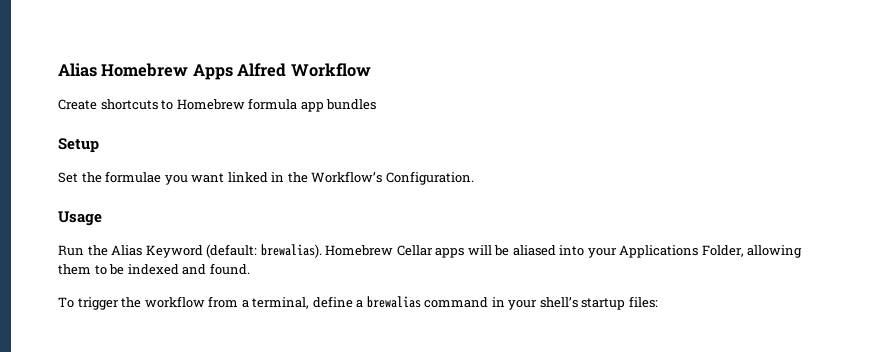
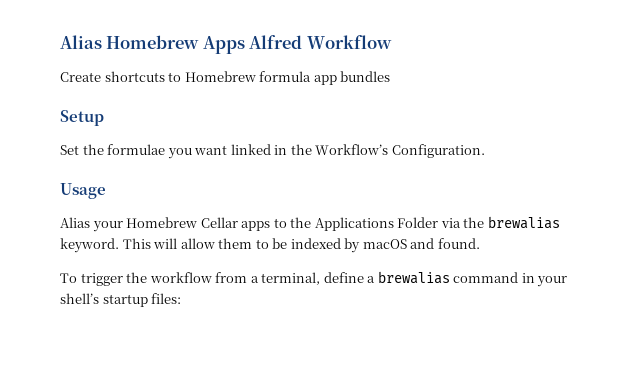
[58,244,803,258] Run the Alias Keyword (default: brewalias). Homebrew Cellar apps will be aliased into your Applications Folder, allowing -> [60,216,560,232] [60,238,215,253] Alias your Homebrew Cellar apps to the Applications Folder via the brewalias keyword. This will allow
(179, 269) none -> [344,238,407,253] by macOS

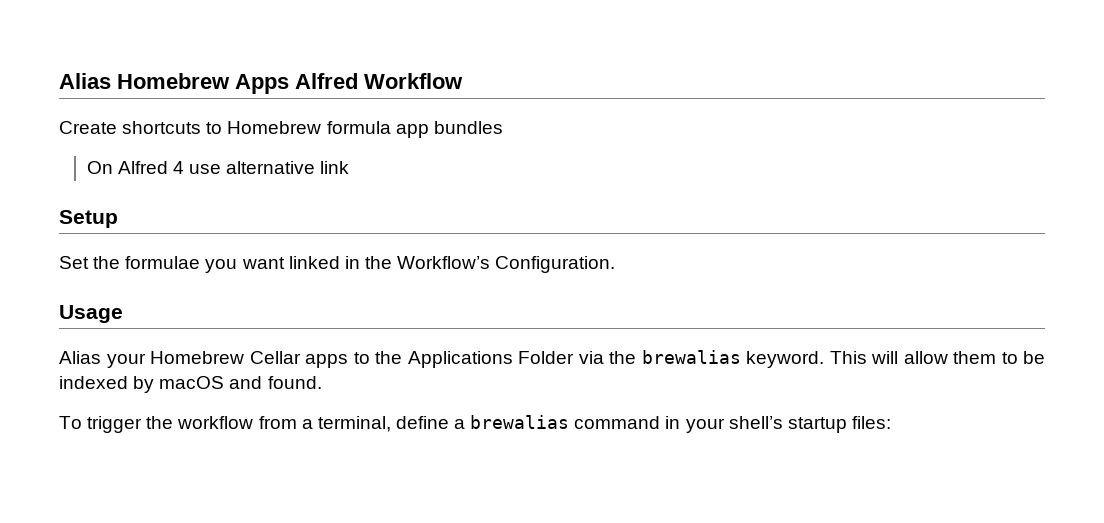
(391, 76) none -> [86,161,350,174] // On Alfred 4 use alternative link

